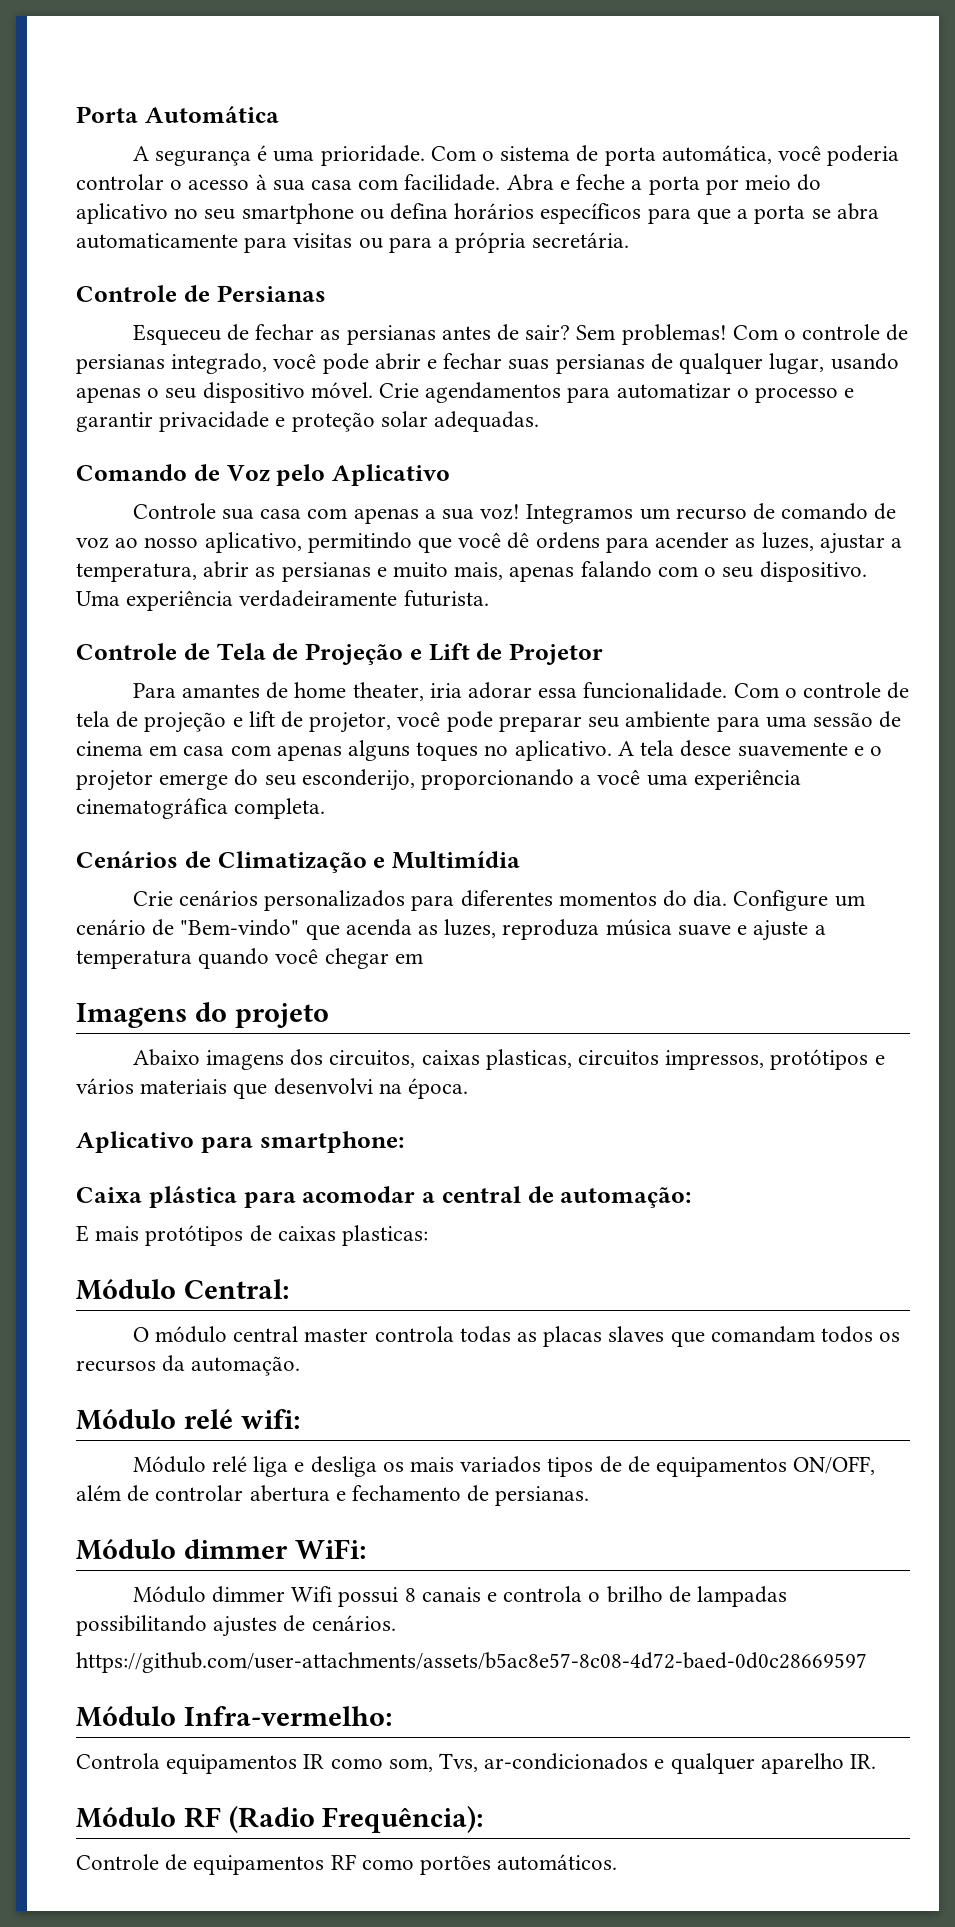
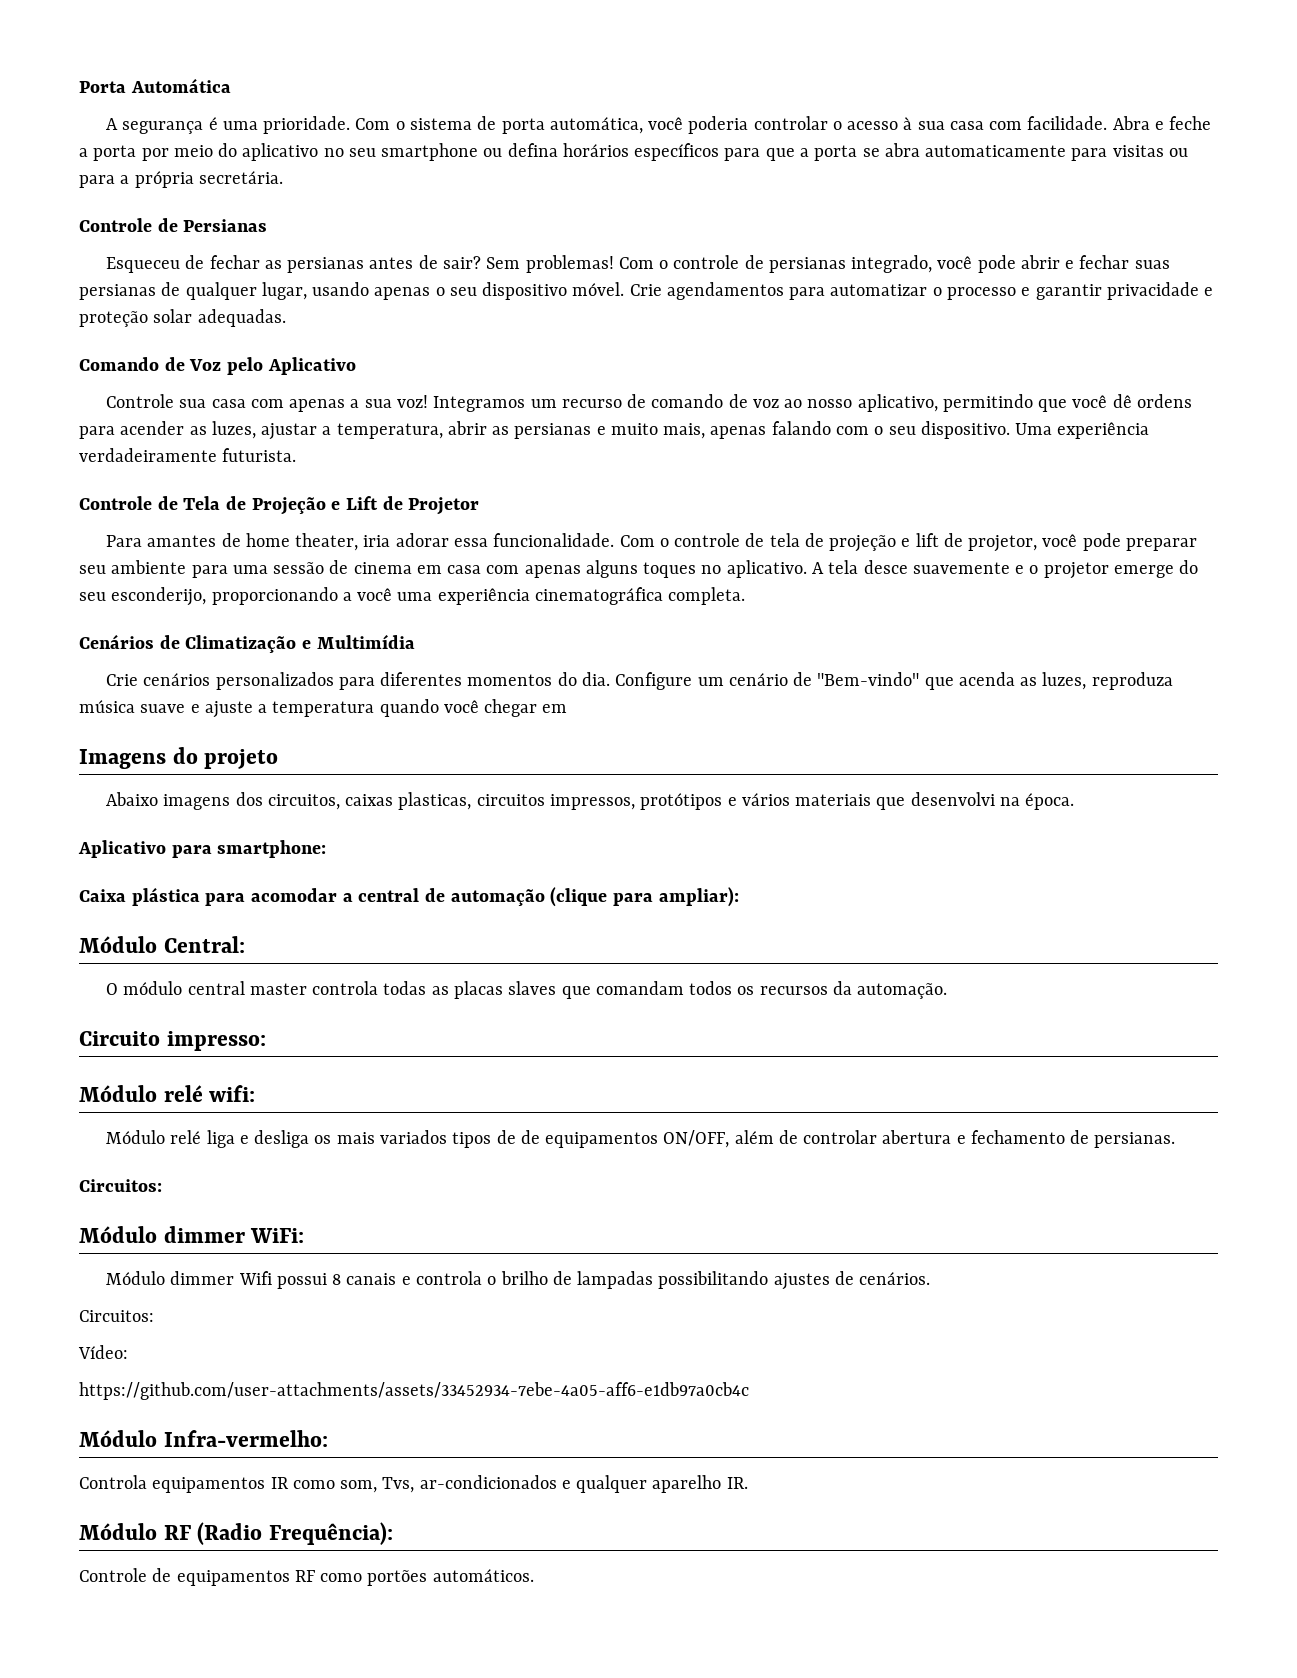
[560,1187,692,1208] [76,1225,429,1246] automação: // E mais protótipos de caixas plasticas: -> [450,887,739,907] automação (clique para ampliar):
(301, 1366) none -> [79,1031,266,1051] // Circuito impresso:
(590, 1496) none -> [79,1179,162,1192] // Circuitos:
[76,1652,867,1673] https://github.com/user-attachments/assets/b5ac8e57-8c08-4d72-baed-0d0c28669597 -> [79,1310,154,1322] [78,1345,128,1359] [79,1382,749,1400] Circuitos: // Vídeo: // https://github.com/user-attachments/assets/33452934-7ebe-4a05-aff6-e1db97a0cb4c

